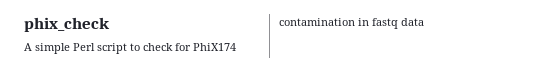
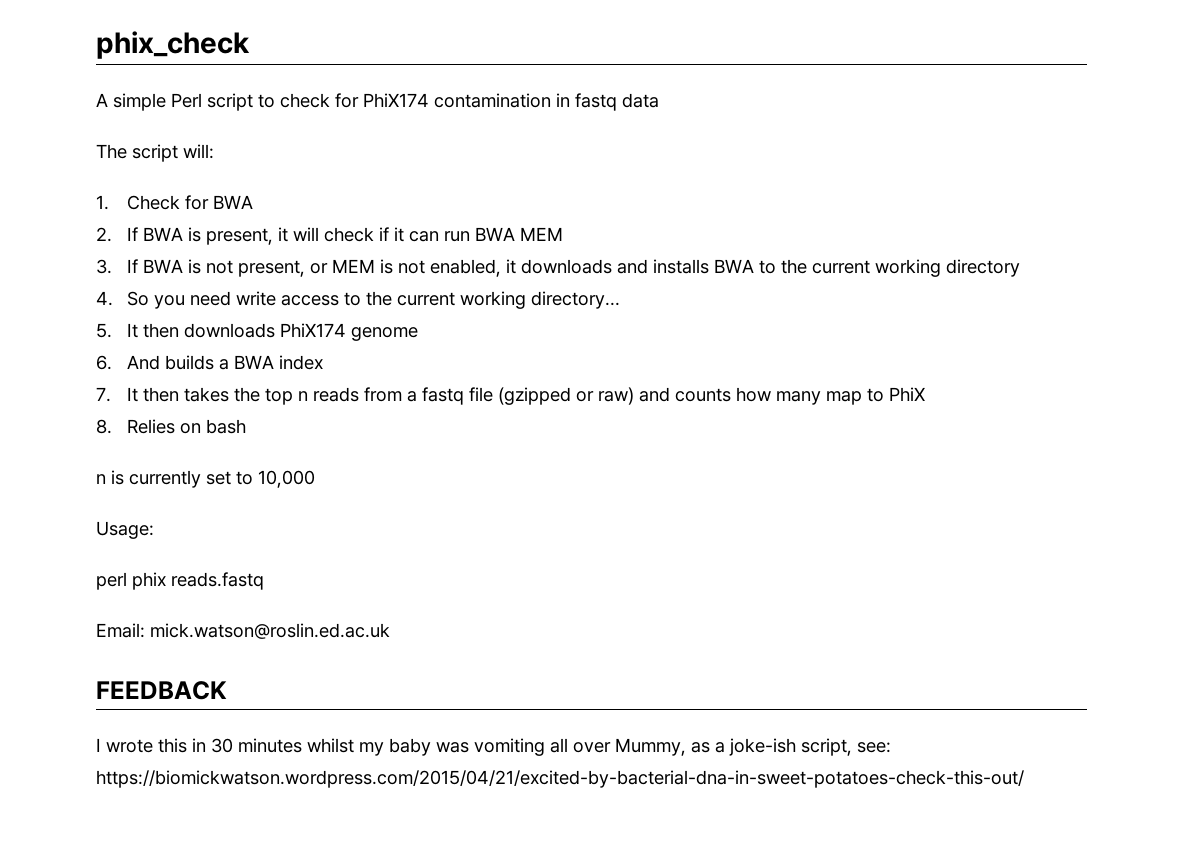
(424, 22) none -> [96,144,214,162] [96,195,253,210] [96,227,563,245] [96,259,1020,277] [96,291,620,309] [96,323,418,341] [96,355,323,370] [96,387,925,405] [96,419,246,434] [96,470,315,488] [96,521,154,539] [96,572,264,590] [96,623,390,639] [96,681,227,700] [96,738,891,756] [96,770,1024,788] // The script will: // 1. Check for BWA // 2. If BWA is present, it will check if it can run BWA MEM // 3. If BWA is not present, or MEM is not enabled, it downloads and installs BWA to the current working directory // 4. So you need write access to the current working directory... // 5. It then downloads PhiX174 genome // 6. And builds a BWA index // 7. It then takes the top n reads from a fastq file (gzipped or raw) and counts how many map to PhiX // 8. Relies on bash // n is currently set to 10,000 // Usage: // perl phix reads.fastq // Email: mick.watson@roslin.ed.ac.uk // FEEDBACK // I wrote this in 30 minutes whilst my baby was vomiting all over Mummy, as a joke-ish script, see: https://biomickwatson.wordpress.com/2015/04/21/excited-by-bacterial-dna-in-sweet-potatoes-check-this-out/

